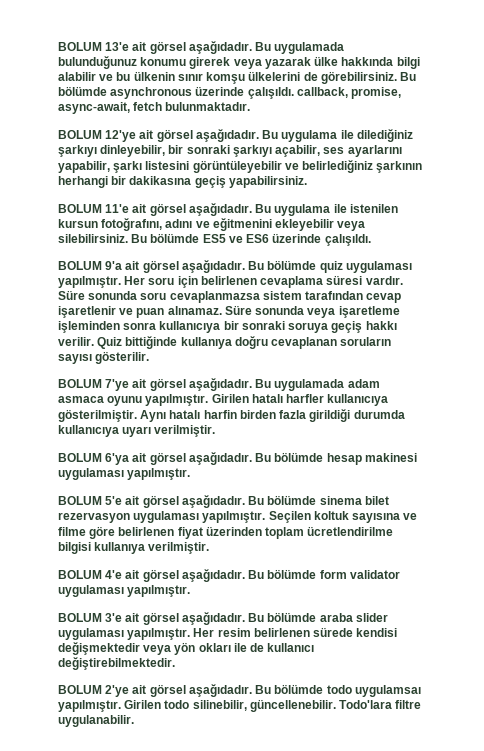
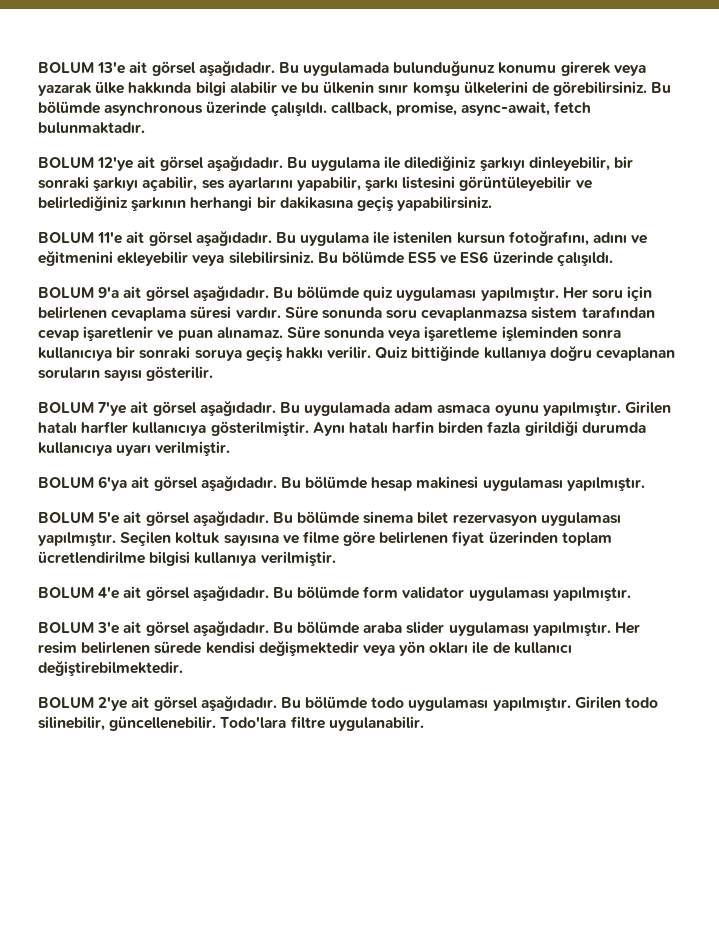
[354,685,421,697] uygulamsaı -> [408,697,489,711] uygulaması

